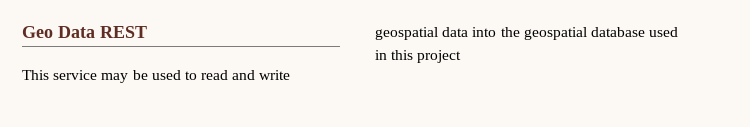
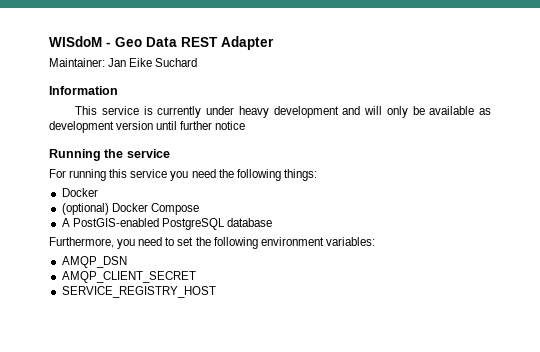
(22, 32) none -> [49,36,111,47] WISdoM -
[22,70,291,83] [375,27,679,40] [375,50,462,63] // This service may be used to read and write geospatial data into the geospatial database used in this project -> [221,36,274,50] [49,58,198,67] [49,86,118,95] [75,106,491,118] [49,121,246,133] [49,149,170,161] [49,169,317,181] [61,188,98,197] [61,203,199,215] [61,218,272,230] [49,237,375,249] [61,256,127,268] [61,271,196,283] [61,286,216,298] Adapter // Maintainer: Jan Eike Suchard // Information // This service is currently under heavy development and will only be available as development version until further notice // Running the service // For running this service you need the following things: // Docker // (optional) Docker Compose // A PostGIS-enabled PostgreSQL database // Furthermore, you need to set the following environment variables: // AMQP_DSN // AMQP_CLIENT_SECRET // SERVICE_REGISTRY_HOST

